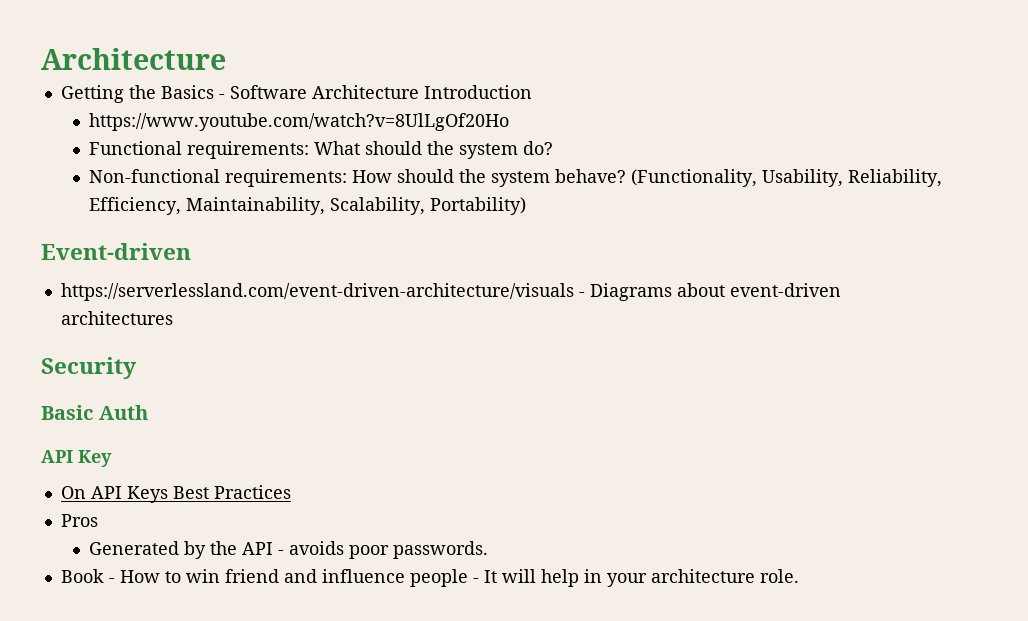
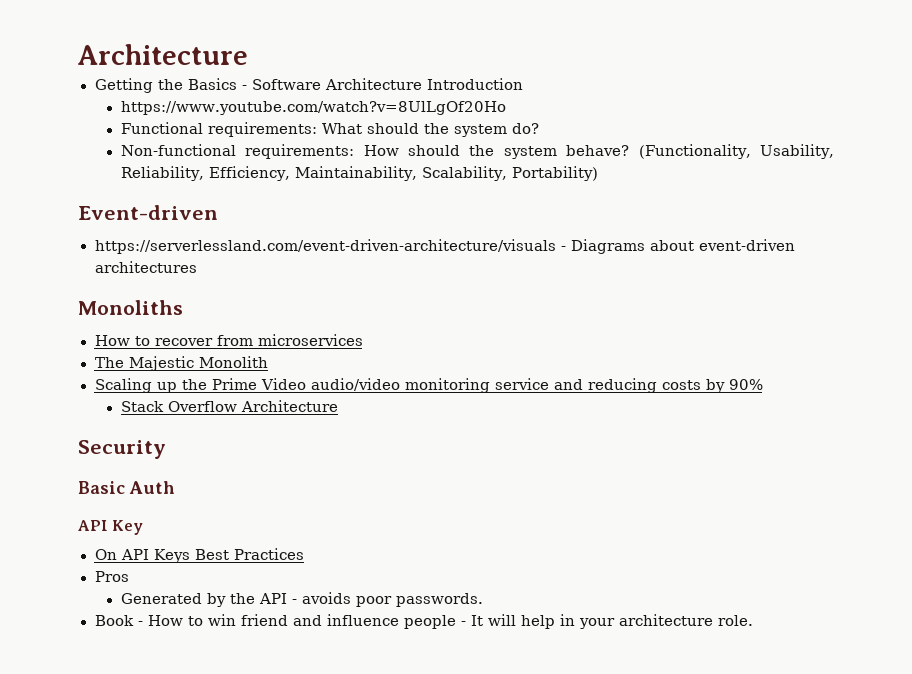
(173, 318) none -> [78,300,183,315] [94,334,363,346] [94,356,268,371] [94,378,763,393] [120,400,338,412] // Monoliths // How to recover from microservices // The Majestic Monolith // Scaling up the Prime Video audio/video monitoring service and reducing costs by 90% // Stack Overflow Architecture

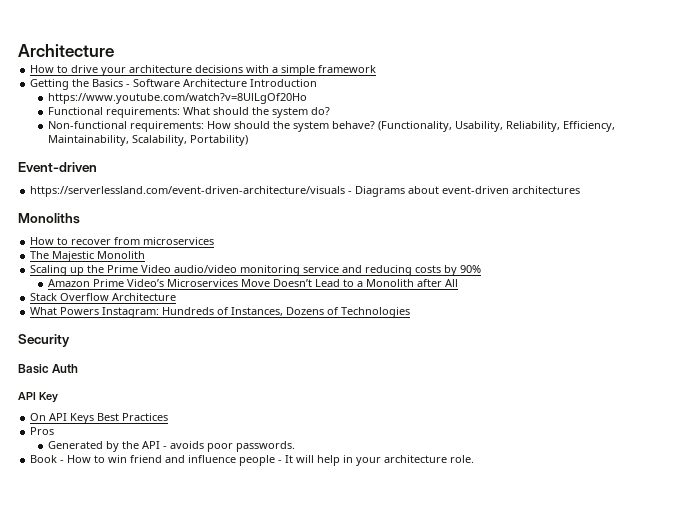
[77,44,248,65] Architecture -> [18,44,114,57] [30,65,377,76] Architecture // How to drive your architecture decisions with a simple framework
[120,400,338,412] Stack Overflow Architecture -> [47,279,458,287] [30,293,177,301] [30,307,411,318] Amazon Prime Video’s Microservices Move Doesn’t Lead to a Monolith after All // Stack Overflow Architecture // What Powers Instagram: Hundreds of Instances, Dozens of Technologies

